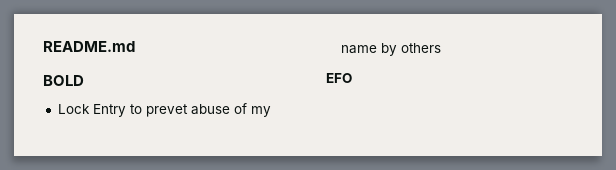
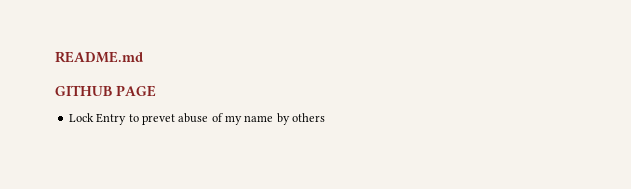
[43,75,84,86] BOLD -> [55,85,156,97] GITHUB PAGE
[326,73,352,83] // EFO -> (326, 117) none

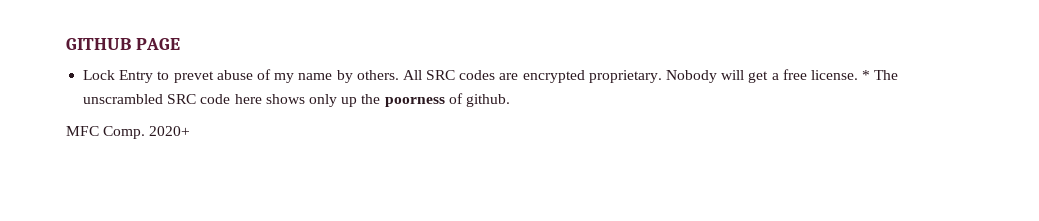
[55,51,143,63] README.md // -> (66, 44) none
[292,113,326,122] others -> [356,69,899,83] [83,93,510,107] [66,126,191,139] others. All SRC codes are encrypted proprietary. Nobody will get a free license. * The unscrambled SRC code here shows only up the poorness of github. // MFC Comp. 2020+

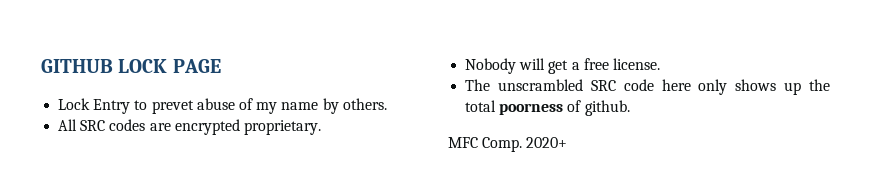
(131, 44) none -> [118,59,168,73] LOCK
(399, 75) none -> (387, 104) //
(662, 76) none -> (321, 127) //
[862,70,871,80] * -> (660, 64) //
[265,94,337,107] shows only -> [698,79,777,95] only shows
(381, 99) none -> [465,100,497,112] total

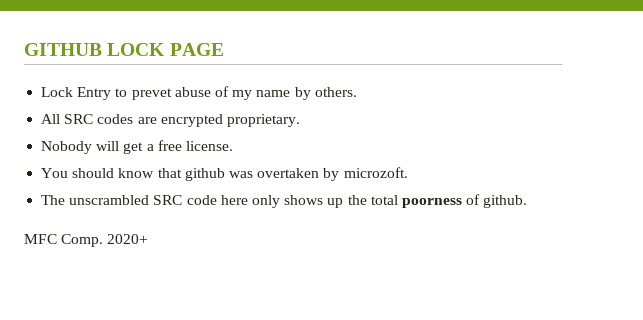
(660, 64) none -> [41,167,408,181] // You should know that github was overtaken by microzoft.

